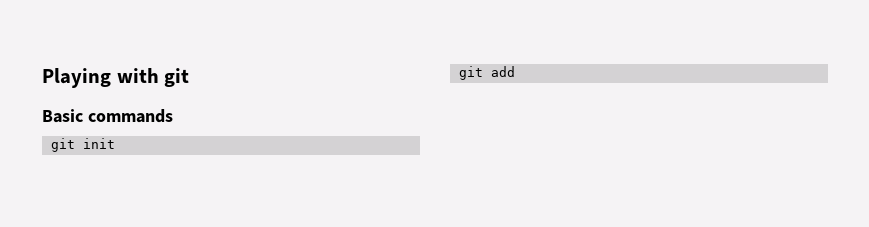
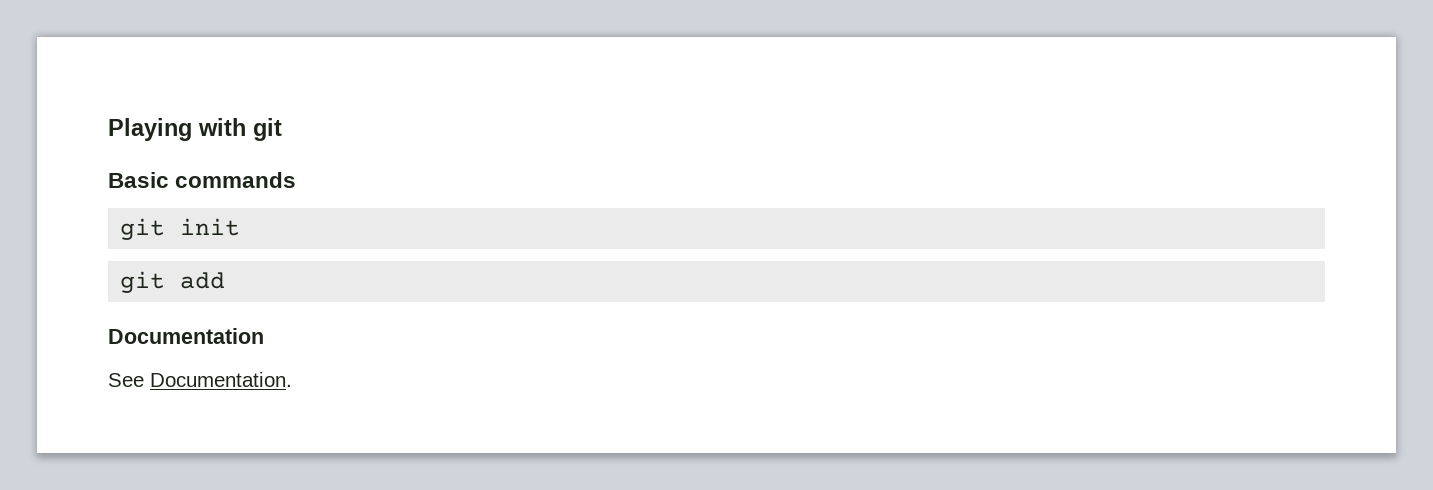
(515, 71) none -> [108,328,264,344] [108,372,292,387] // Documentation // See Documentation.

